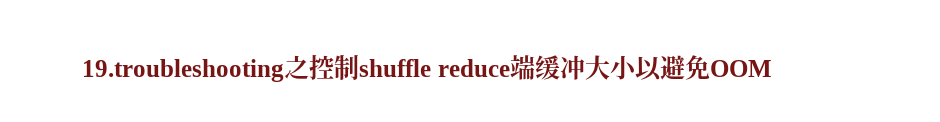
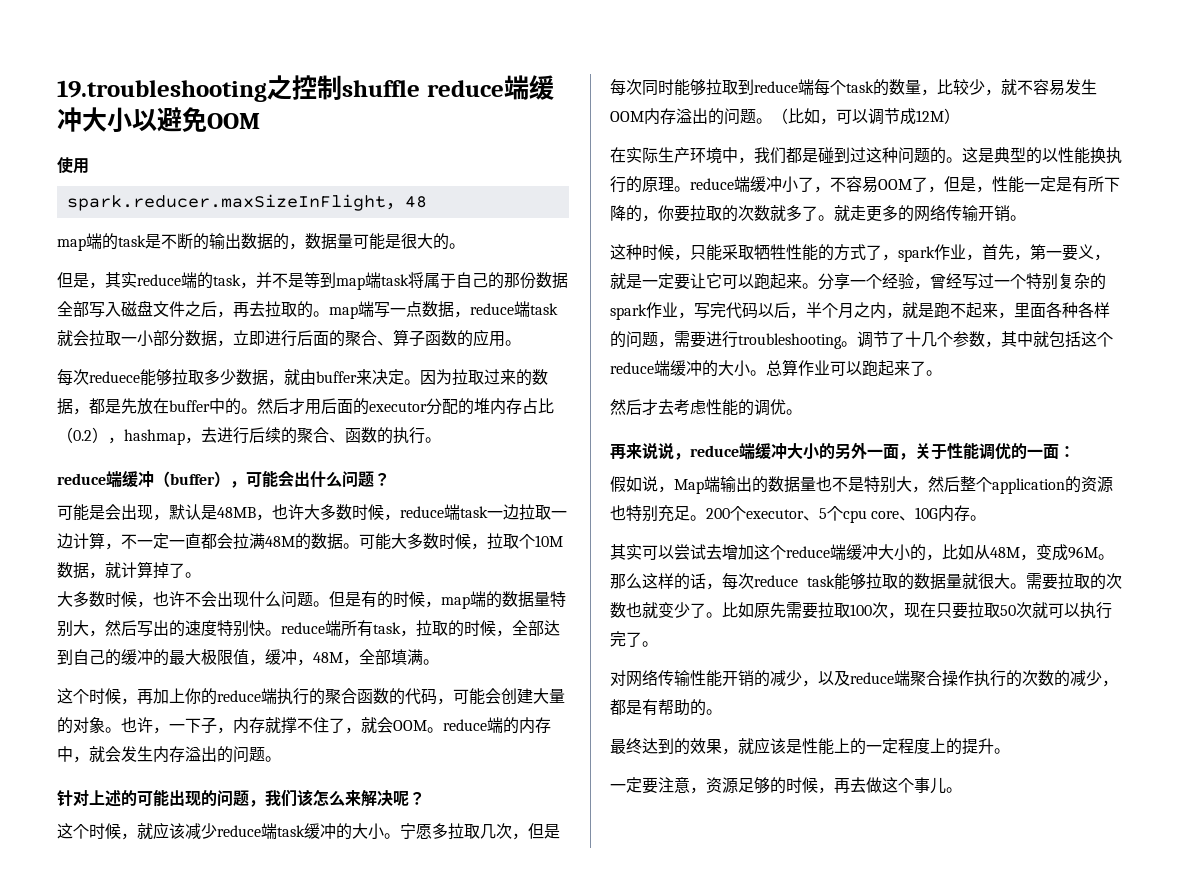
(772, 68) none -> [57,157,89,174] [66,194,427,211] [57,233,465,251] [57,272,568,290] [57,300,558,319] [57,329,521,347] [57,369,548,386] [57,398,554,415] [57,427,441,445] [57,470,390,488] [57,504,567,521] [57,532,563,550] [57,561,201,579] [57,591,566,609] [57,620,560,637] [57,649,439,666] [57,688,565,705] [57,717,551,734] [57,746,281,763] [57,789,425,807] [57,822,560,840] [610,79,1097,96] [610,108,960,125] [610,147,1122,164] [610,176,1120,193] [610,204,1026,222] [610,244,1110,262] [610,273,1106,290] [610,302,1110,320] [610,331,1113,349] [610,359,942,377] [610,399,802,416] [610,442,1075,460] [610,476,1113,494] [610,505,987,523] [610,544,1114,561] [610,573,1122,590] [610,602,1112,619] [610,631,658,647] [610,669,1118,687] [610,699,722,716] [610,737,1010,755] [610,777,962,794] // 使用 // spark.reducer.maxSizeInFlight，48 // map端的task是不断的输出数据的，数据量可能是很大的。 // 但是，其实reduce端的task，并不是等到map端task将属于自己的那份数据全部写入磁盘文件之后，再去拉取的。map端写一点数据，reduce端task就会拉取一小部分数据，立即进行后面的聚合、算子函数的应用。 // 每次reduece能够拉取多少数据，就由buffer来决定。因为拉取过来的数据，都是先放在buffer中的。然后才用后面的executor分配的堆内存占比（0.2），hashmap，去进行后续的聚合、函数的执行。 // reduce端缓冲（buffer），可能会出什么问题？ // 可能是会出现，默认是48MB，也许大多数时候，reduce端task一边拉取一边计算，不一定一直都会拉满48M的数据。可能大多数时候，拉取个10M数据，就计算掉了。 // 大多数时候，也许不会出现什么问题。但是有的时候，map端的数据量特别大，然后写出的速度特别快。reduce端所有task，拉取的时候，全部达到自己的缓冲的最大极限值，缓冲，48M，全部填满。 // 这个时候，再加上你的reduce端执行的聚合函数的代码，可能会创建大量的对象。也许，一下子，内存就撑不住了，就会OOM。reduce端的内存中，就会发生内存溢出的问题。 // 针对上述的可能出现的问题，我们该怎么来解决呢？ // 这个时候，就应该减少reduce端task缓冲的大小。宁愿多拉取几次，但是每次同时能够拉取到reduce端每个task的数量，比较少，就不容易发生OOM内存溢出的问题。（比如，可以调节成12M） // 在实际生产环境中，我们都是碰到过这种问题的。这是典型的以性能换执行的原理。reduce端缓冲小了，不容易OOM了，但是，性能一定是有所下降的，你要拉取的次数就多了。就走更多的网络传输开销。 // 这种时候，只能采取牺牲性能的方式了，spark作业，首先，第一要义，就是一定要让它可以跑起来。分享一个经验，曾经写过一个特别复杂的spark作业，写完代码以后，半个月之内，就是跑不起来，里面各种各样的问题，需要进行troubleshooting。调节了十几个参数，其中就包括这个reduce端缓冲的大小。总算作业可以跑起来了。 // 然后才去考虑性能的调优。 // 再来说说，reduce端缓冲大小的另外一面，关于性能调优的一面： // 假如说，Map端输出的数据量也不是特别大，然后整个application的资源也特别充足。200个executor、5个cpu core、10G内存。 // 其实可以尝试去增加这个reduce端缓冲大小的，比如从48M，变成96M。那么这样的话，每次reduce task能够拉取的数据量就很大。需要拉取的次数也就变少了。比如原先需要拉取100次，现在只要拉取50次就可以执行完了。 // 对网络传输性能开销的减少，以及reduce端聚合操作执行的次数的减少，都是有帮助的。 // 最终达到的效果，就应该是性能上的一定程度上的提升。 // 一定要注意，资源足够的时候，再去做这个事儿。

